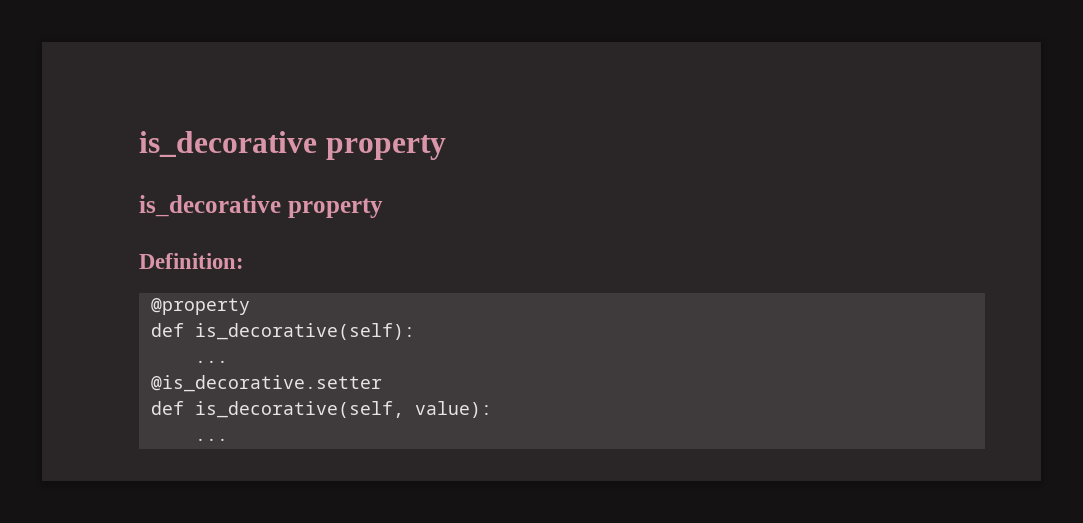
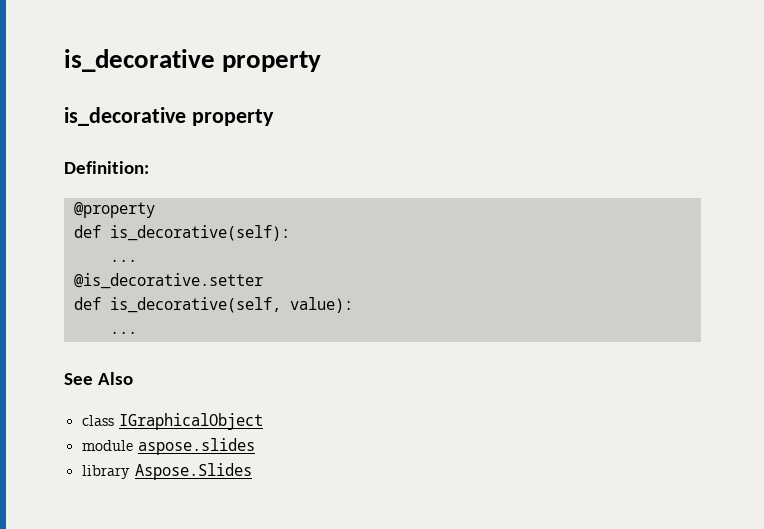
(228, 439) none -> [64,372,134,385] [81,413,263,430] [81,438,255,455] [81,463,252,480] // See Also // class IGraphicalObject // module aspose.slides // library Aspose.Slides

